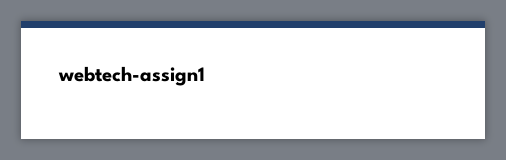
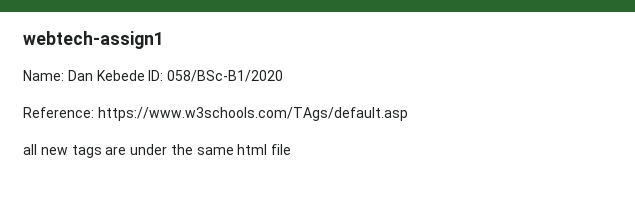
(205, 76) none -> [23,70,284,82] [23,107,408,121] [23,144,292,158] // Name: Dan Kebede ID: 058/BSc-B1/2020 // Reference: https://www.w3schools.com/TAgs/default.asp // all new tags are under the same html file

